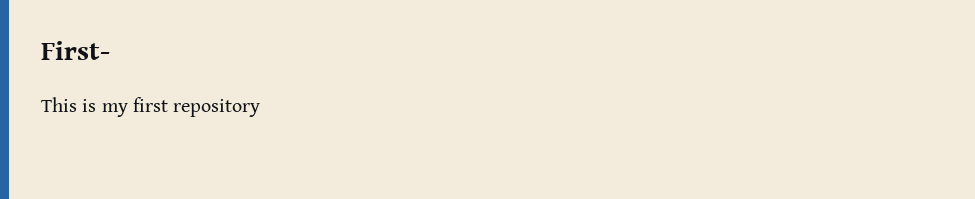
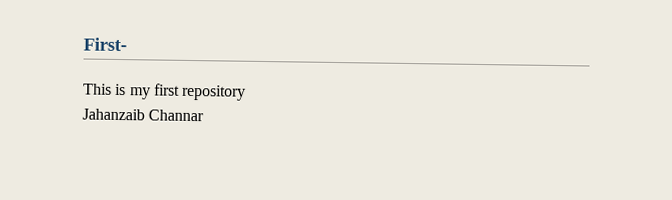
(261, 108) none -> [82,108,205,122] // Jahanzaib Channar

